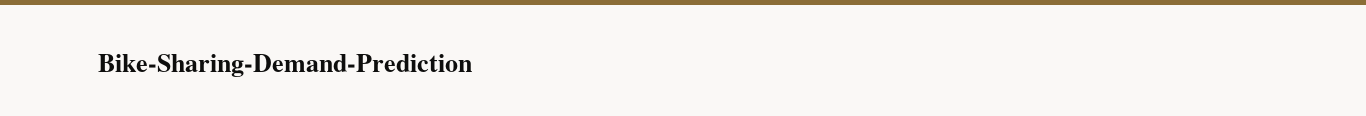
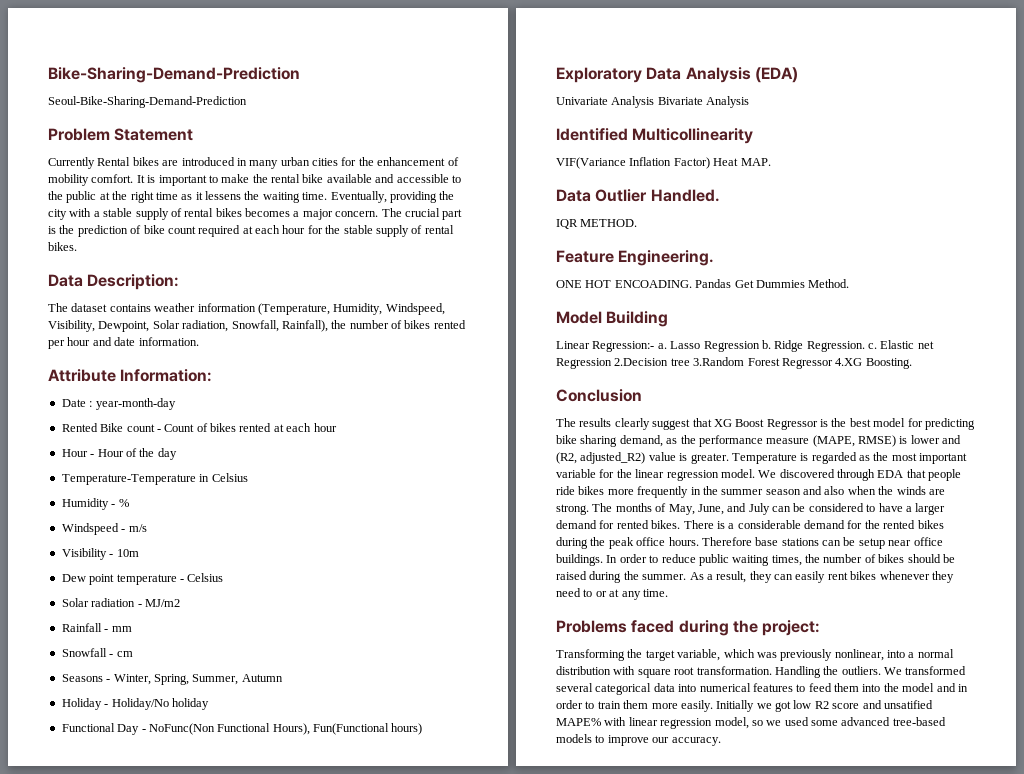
(472, 65) none -> [48,96,247,108] [48,128,194,141] [48,157,459,169] [48,174,461,186] [48,191,455,203] [48,208,463,220] [48,225,454,237] [48,242,77,251] [48,274,180,290] [48,303,445,315] [48,320,466,332] [48,337,199,349] [48,369,213,382] [61,398,176,410] [61,423,337,432] [61,448,177,460] [61,473,248,485] [61,498,129,510] [61,523,147,535] [61,548,139,560] [61,573,224,585] [61,598,180,607] [61,623,132,632] [61,648,133,657] [61,674,283,685] [61,698,209,710] [61,723,423,735] [556,67,798,83] [556,96,750,108] [556,128,754,144] [556,157,771,169] [556,189,720,202] [556,219,638,229] [556,250,715,266] [556,279,850,288] [556,311,669,327] [556,340,934,352] [556,357,912,369] [556,389,642,402] [556,418,975,430] [556,435,962,447] [556,452,968,464] [556,469,962,481] [556,486,945,498] [556,503,946,515] [556,520,944,529] [556,537,943,549] [556,554,955,566] [556,571,954,583] [556,588,668,600] [556,620,821,636] [556,649,954,661] [556,666,967,678] [556,683,968,695] [556,700,933,712] [556,717,946,729] [556,734,721,746] // Seoul-Bike-Sharing-Demand-Prediction // Problem Statement // Currently Rental bikes are introduced in many urban cities for the enhancement of mobility comfort. It is important to make the rental bike available and accessible to the public at the right time as it lessens the waiting time. Eventually, providing the city with a stable supply of rental bikes becomes a major concern. The crucial part is the prediction of bike count required at each hour for the stable supply of rental bikes. // Data Description: // The dataset contains weather information (Temperature, Humidity, Windspeed, Visibility, Dewpoint, Solar radiation, Snowfall, Rainfall), the number of bikes rented per hour and date information. // Attribute Information: // Date : year-month-day // Rented Bike count - Count of bikes rented at each hour // Hour - Hour of the day // Temperature-Temperature in Celsius // Humidity - % // Windspeed - m/s // Visibility - 10m // Dew point temperature - Celsius // Solar radiation - MJ/m2 // Rainfall - mm // Snowfall - cm // Seasons - Winter, Spring, Summer, Autumn // Holiday - Holiday/No holiday // Functional Day - NoFunc(Non Functional Hours), Fun(Functional hours) // Exploratory Data Analysis (EDA) // Univariate Analysis Bivariate Analysis // Identified Multicollinearity // VIF(Variance Inflation Factor) Heat MAP. // Data Outlier Handled. // IQR METHOD. // Feature Engineering. // ONE HOT ENCOADING. Pandas Get Dummies Method. // Model Building // Linear Regression:- a. Lasso Regression b. Ridge Regression. c. Elastic net Regression 2.Decision tree 3.Random Forest Regressor 4.XG Boosting. // Conclusion // The results clearly suggest that XG Boost Regressor is the best model for predicting bike sharing demand, as the performance measure (MAPE, RMSE) is lower and (R2, adjusted_R2) value is greater. Temperature is regarded as the most important variable for the linear regression model. We discovered through EDA that people ride bikes more frequently in the summer season and also when the winds are strong. The months of May, June, and July can be considered to have a larger demand for rented bikes. There is a considerable demand for the rented bikes during the peak office hours. Therefore base stations can be setup near office buildings. In order to reduce public waiting times, the number of bikes should be raised during the summer. As a result, they can easily rent bikes whenever they need to or at any time. // Problems faced during the project: // Transforming the target variable, which was previously nonlinear, into a normal distribution with square root transformation. Handling the outliers. We transformed several categorical data into numerical features to feed them into the model and in order to train them more easily. Initially we got low R2 score and unsatified MAPE% with linear regression model, so we used some advanced tree-based models to improve our accuracy.

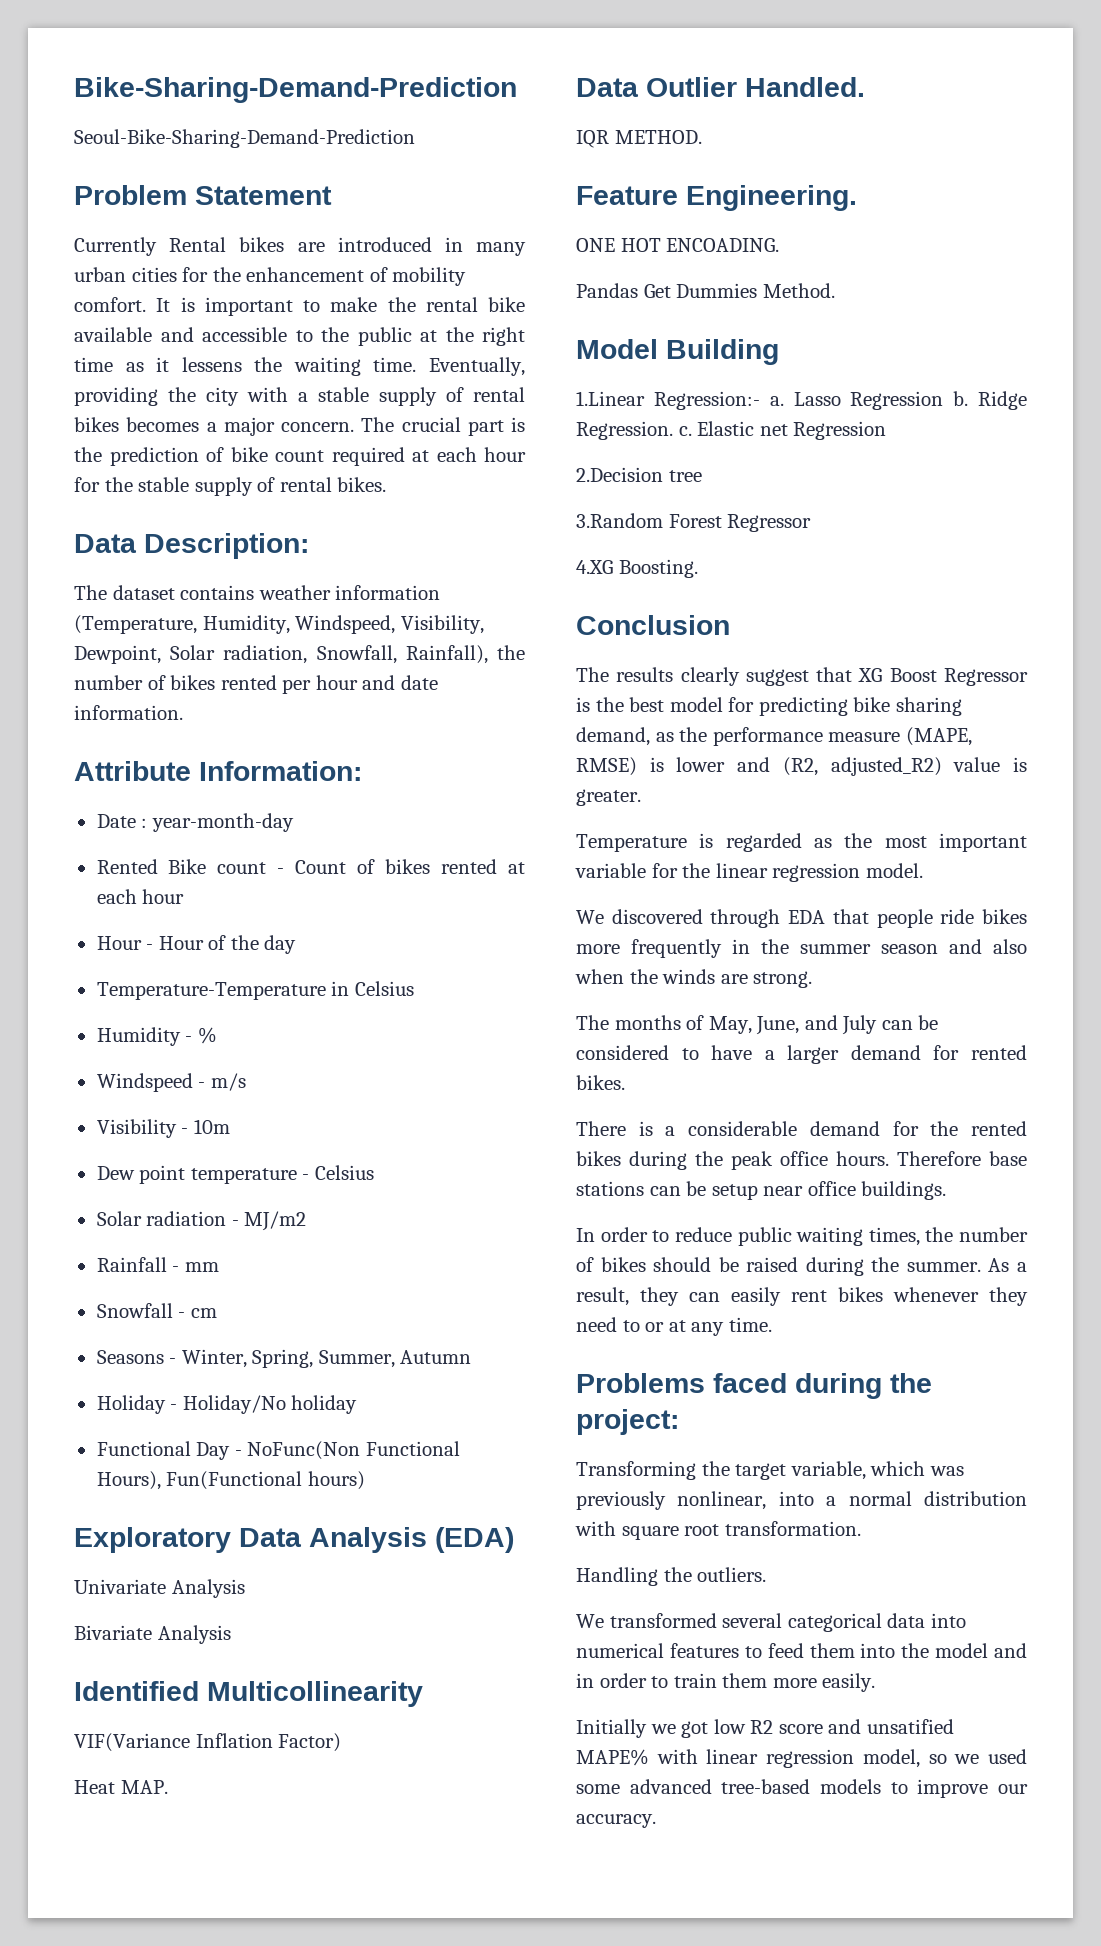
(655, 102) none -> (245, 1588) //
(710, 163) none -> (342, 1742) //
(692, 284) none -> (780, 245) //
[556,341,590,349] Linear -> [576,391,645,406] 1.Linear
(612, 363) none -> (887, 430) //
(690, 362) none -> (702, 476) //
(833, 363) none -> (812, 523) //
(729, 458) none -> (641, 797) //
(755, 473) none -> (923, 870) //
(589, 509) none -> (813, 979) //
(681, 524) none -> (625, 1082) //
(603, 560) none -> (947, 1190) //
(772, 670) none -> (861, 1528) //
(881, 670) none -> (767, 1574) //
(713, 706) none -> (876, 1682) //

